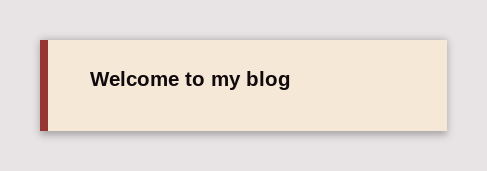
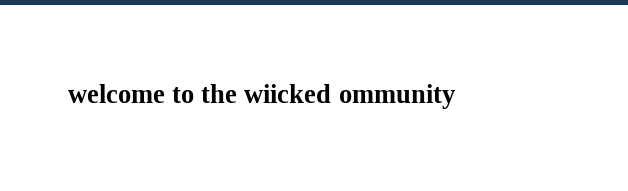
[90,71,291,90] Welcome to my blog -> [68,84,455,109] welcome to the wiicked ommunity

